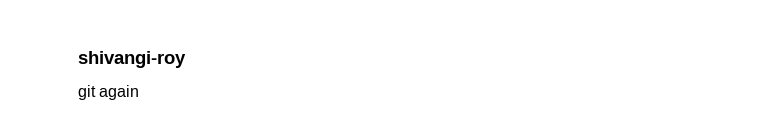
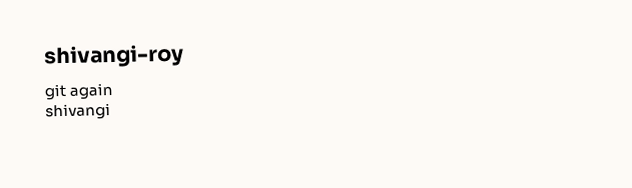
(140, 92) none -> [45,103,111,121] // shivangi

